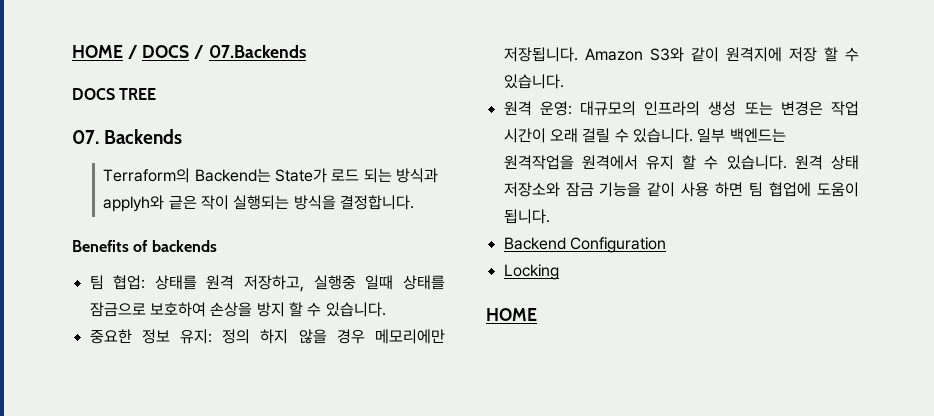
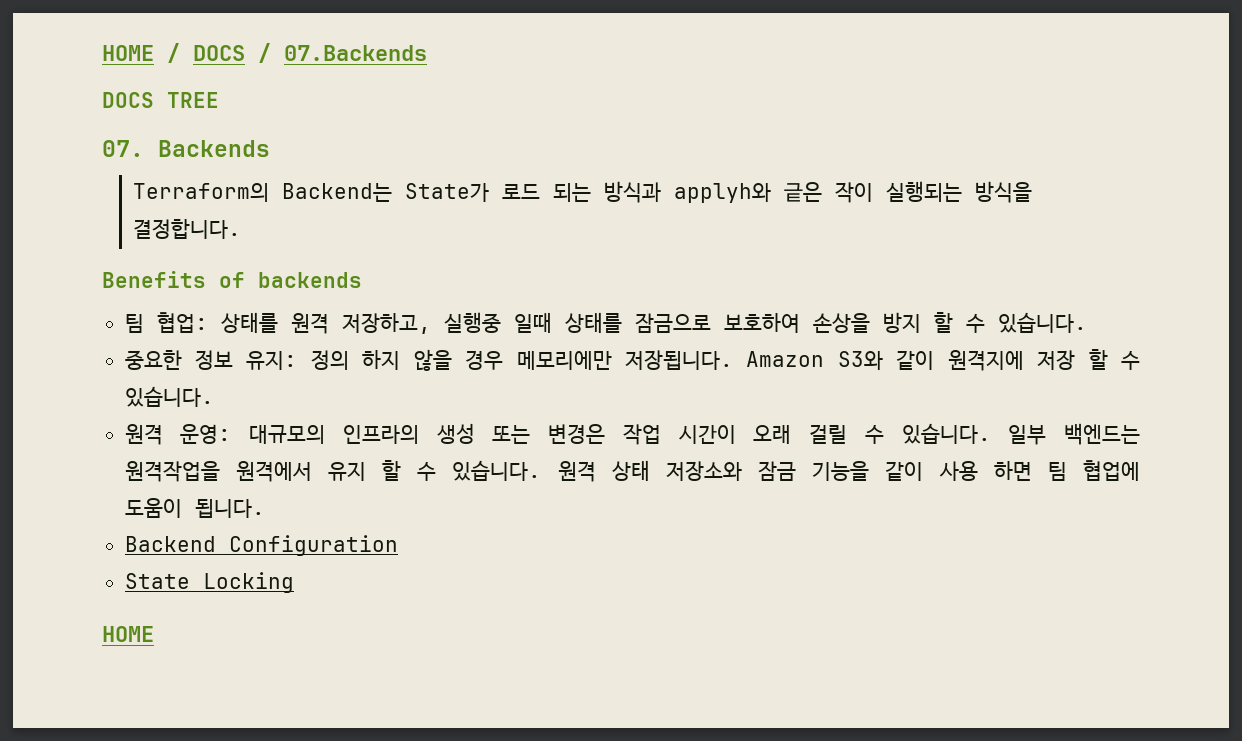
(666, 245) none -> [124,573,190,589] State

